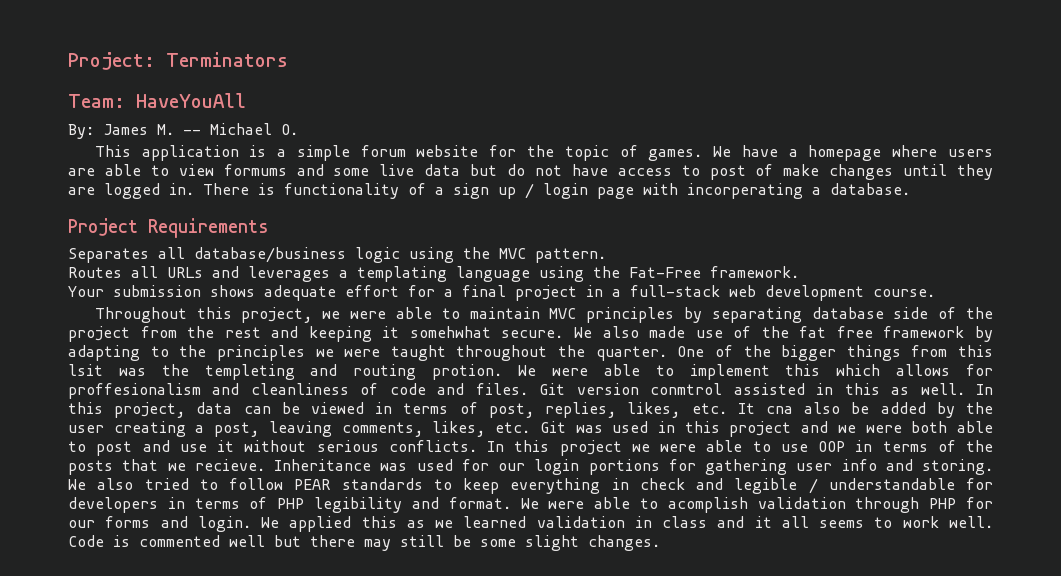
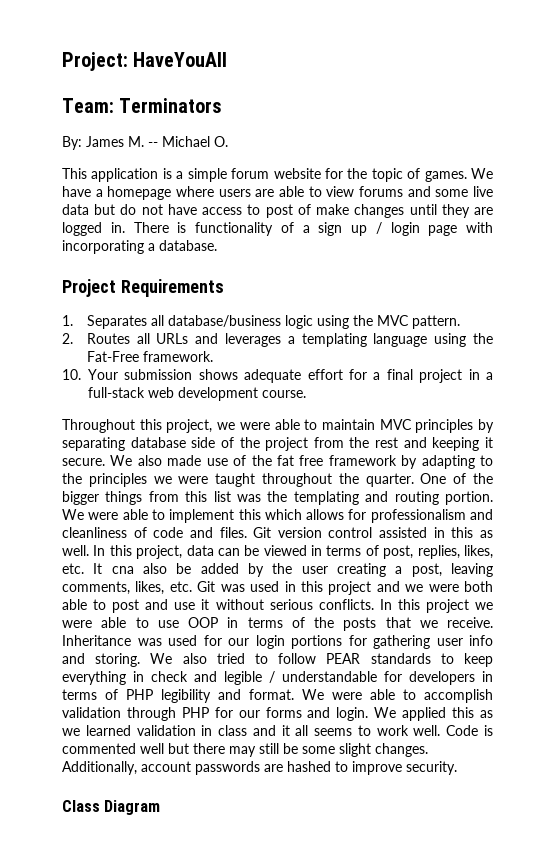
[166,52,288,67] Terminators -> [133,52,228,67] HaveYouAll
[136,93,246,108] HaveYouAll -> [119,98,223,113] Terminators
[223,164,287,176] formums -> [359,186,403,197] forums
[687,183,803,199] incorperating -> [62,240,144,254] incorporating
(269, 228) none -> [62,315,73,326] 1.
(606, 255) none -> [62,333,73,344] 2.
(799, 272) none -> [62,369,81,380] 10.
[409,326,491,338] somehwhat -> (493, 442) none
[68,364,103,376] lsit -> [213,491,231,502] list
[204,364,295,380] templeting -> [293,491,359,505] templating
[432,364,503,380] protion. -> [445,491,493,505] portion.
[68,383,201,399] proffesionalism -> [370,509,466,523] professionalism
[650,383,723,395] conmtrol -> [328,527,373,538] control
[194,459,265,471] recieve. -> [447,617,493,628] receive.
[667,497,748,513] acomplish -> [424,689,493,703] accomplish
(660, 543) none -> [62,761,457,775] [62,800,161,815] Additionally, account passwords are hashed to improve security. // Class Diagram

